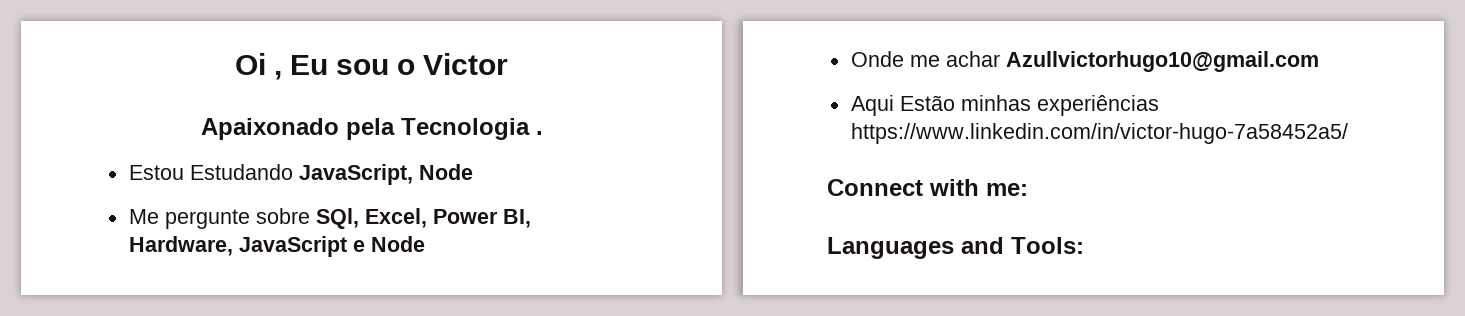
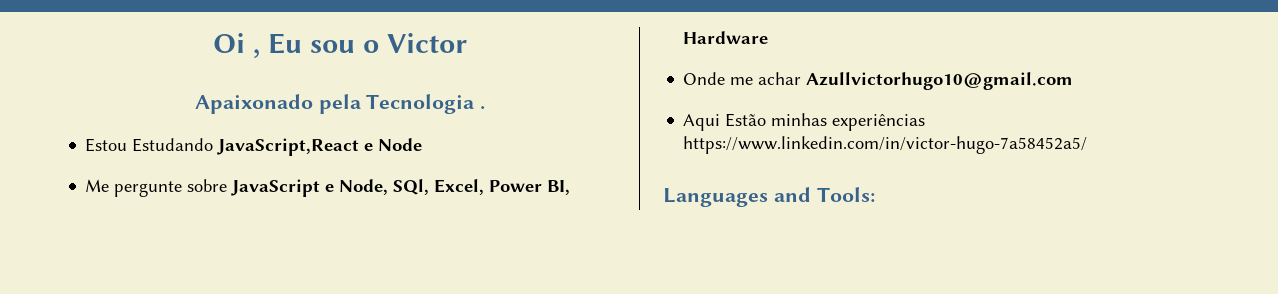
[298,164,413,185] JavaScript, -> [217,138,374,156] JavaScript,React e
(310, 216) none -> [231,179,389,197] JavaScript e Node,
[128,236,425,257] Hardware, JavaScript e Node -> [683,31,769,44] Hardware
[827,179,1028,196] // Connect with me: -> (1088, 145) none

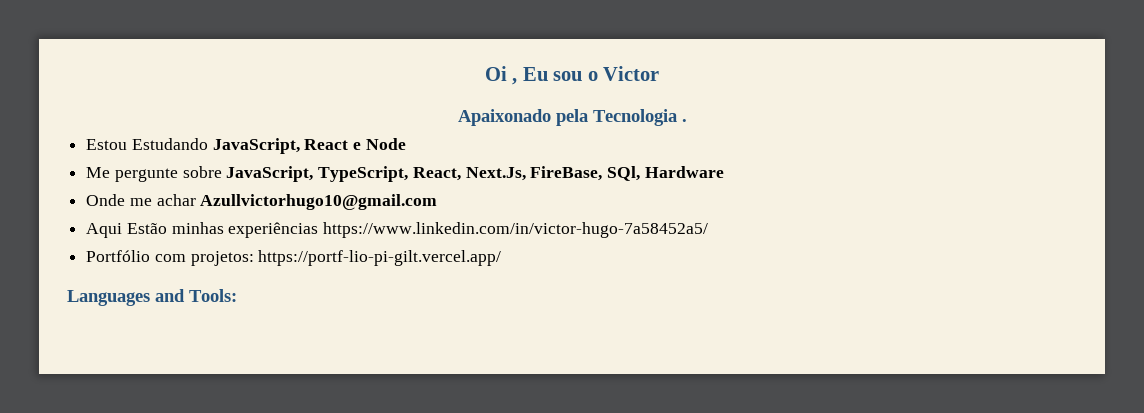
[217,138,360,156] JavaScript,React -> [212,138,349,154] JavaScript, React
[231,179,571,197] JavaScript e Node, SQl, Excel, Power BI, -> [226,166,641,182] JavaScript, TypeScript, React, Next.Js, FireBase, SQl,
(1088, 145) none -> [86,250,502,266] // Portfólio com projetos: https://portf-lio-pi-gilt.vercel.app/

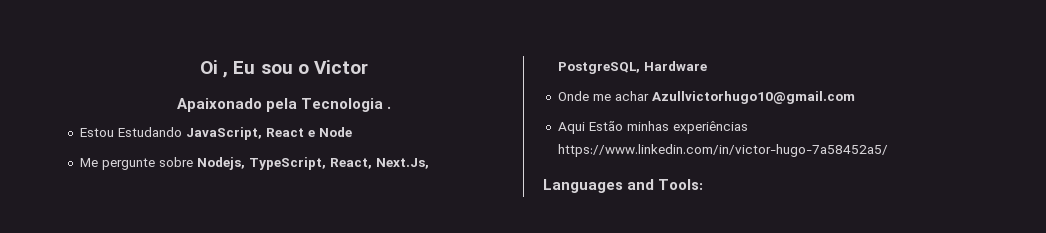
[226,166,314,182] JavaScript, -> [196,157,245,170] Nodejs,
[530,166,641,181] FireBase, SQl, -> [557,62,640,74] PostgreSQL,
[86,250,502,266] // Portfólio com projetos: https://portf-lio-pi-gilt.vercel.app/ -> (888, 150) none

